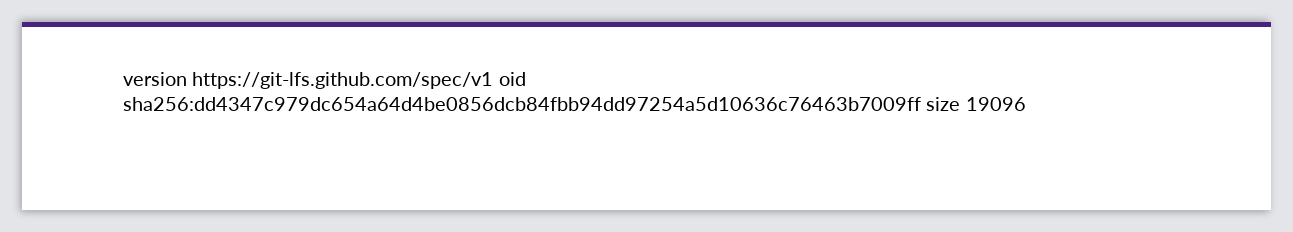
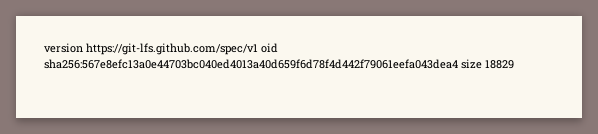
[123,97,1026,111] sha256:dd4347c979dc654a64d4be0856dcb84fbb94dd97254a5d10636c76463b7009ff size 19096 -> [44,59,514,69] sha256:567e8efc13a0e44703bc040ed4013a40d659f6d78f4d442f79061eefa043dea4 size 18829

